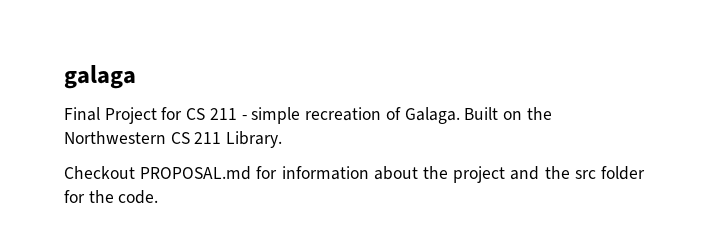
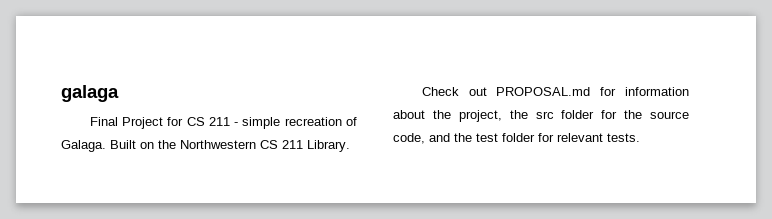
[64,166,135,179] Checkout -> [421,87,487,96] Check out
[453,166,540,183] project and -> [458,110,502,122] project,
[118,190,159,204] code. -> [650,111,689,119] [393,133,640,144] source code, and the test folder for relevant tests.

